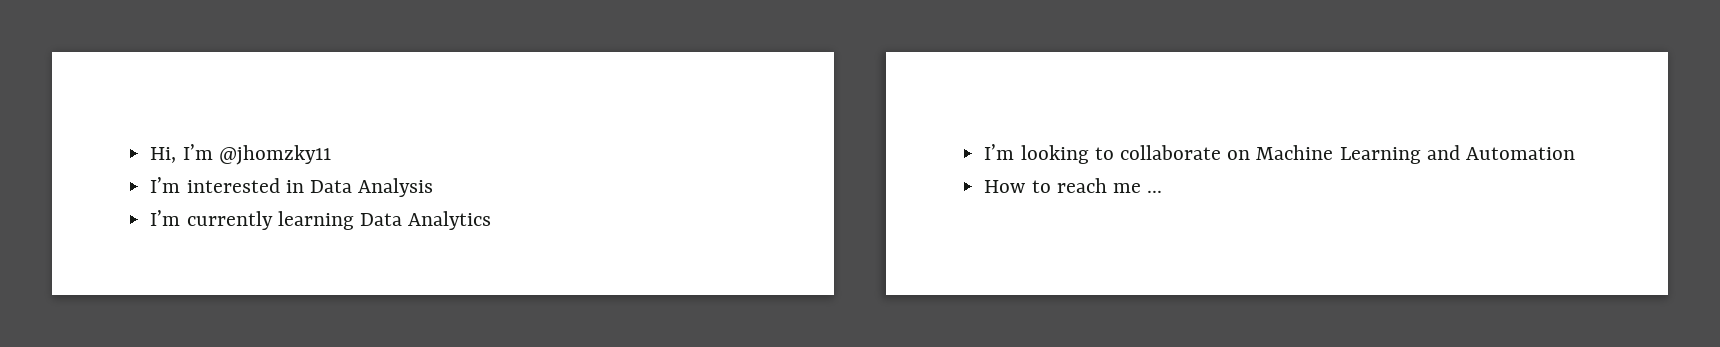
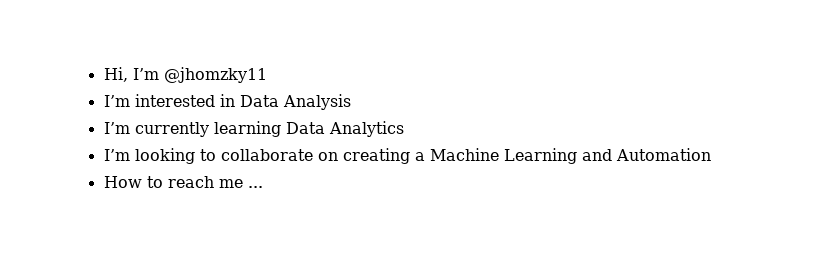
(1251, 155) none -> [342,148,425,164] creating a

